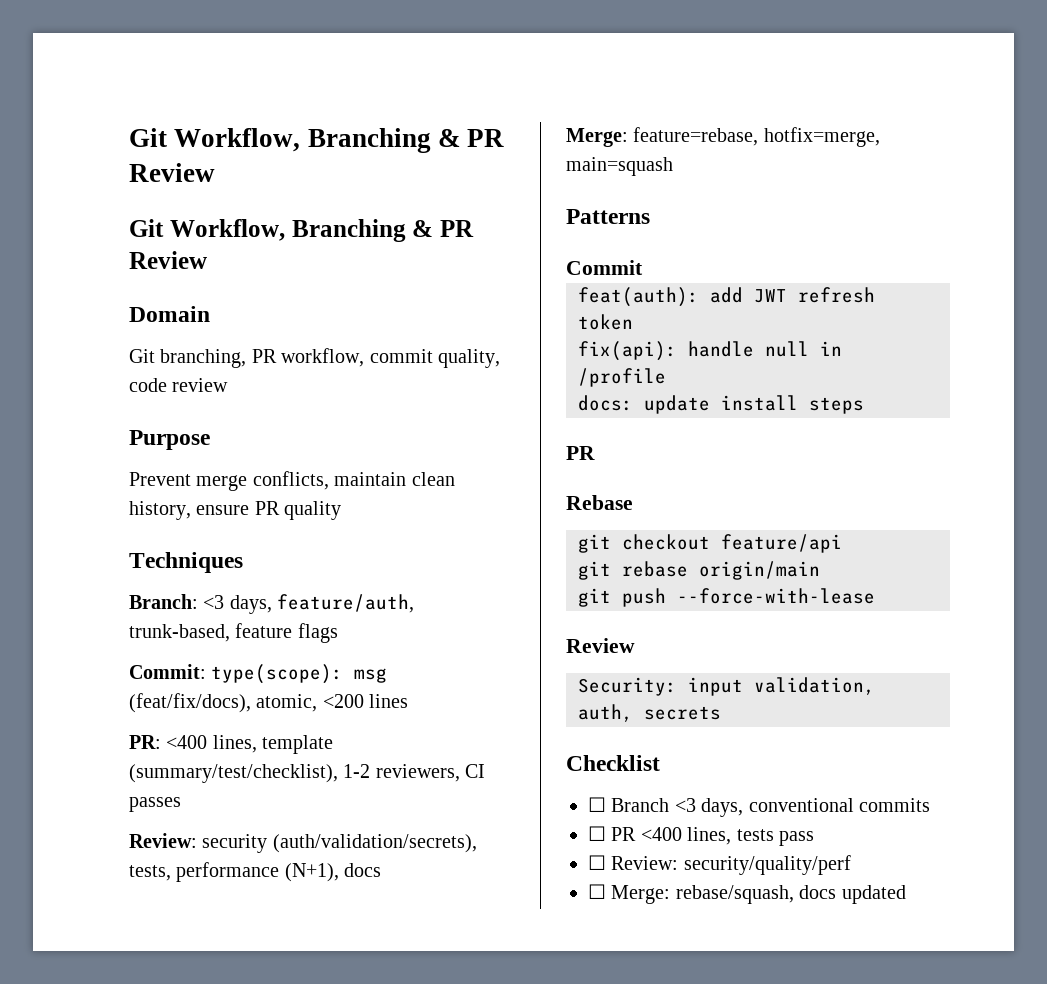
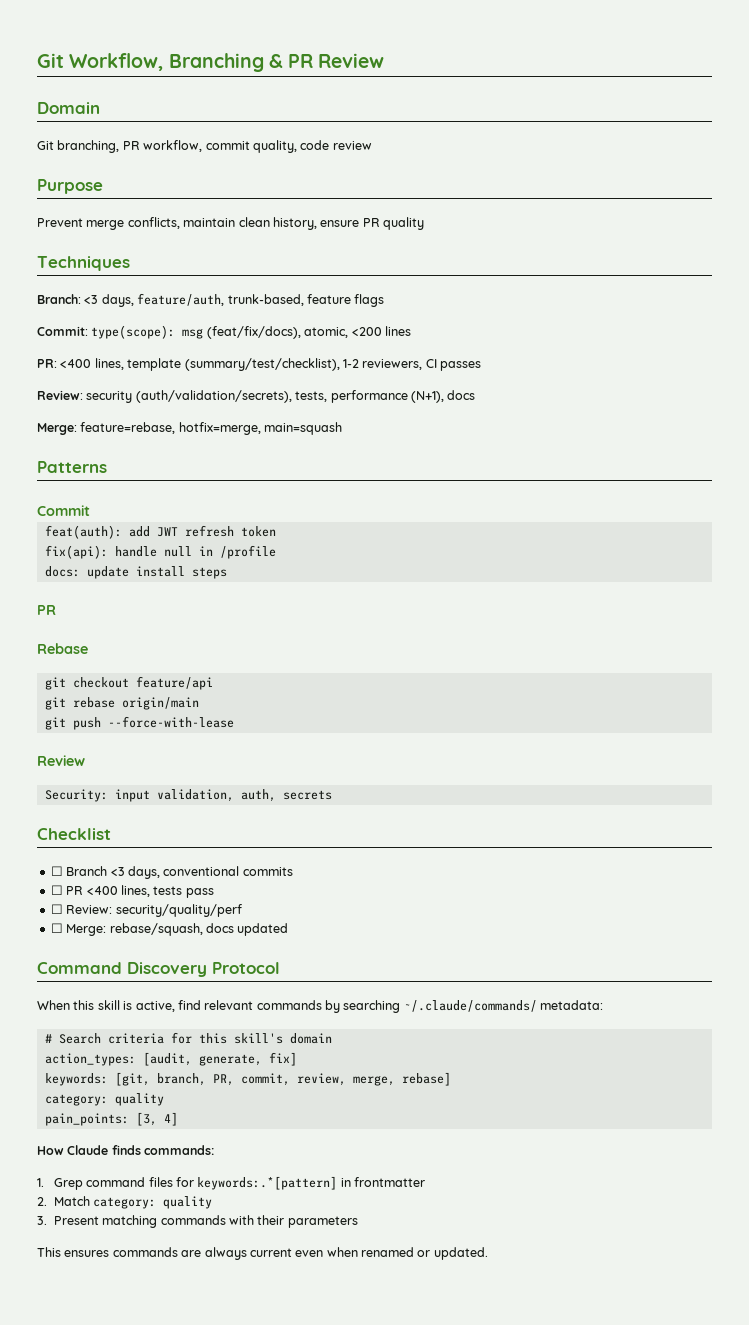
[129,128,505,153] [129,163,215,182] [129,219,474,242] [129,251,207,269] Git Workflow, Branching & PR Review // Git Workflow, Branching & PR Review -> [37,53,385,72] Git Workflow, Branching & PR Review
(906, 894) none -> [37,962,280,977] [37,1000,604,1013] [44,1032,332,1044] [44,1052,297,1066] [44,1072,451,1086] [44,1093,164,1106] [44,1112,178,1126] [37,1145,215,1155] [37,1176,426,1190] [37,1196,213,1209] [37,1215,358,1228] [37,1247,488,1260] // Command Discovery Protocol // When this skill is active, find relevant commands by searching ~/.claude/commands/ metadata: // # Search criteria for this skill's domain // action_types: [audit, generate, fix] // keywords: [git, branch, PR, commit, review, merge, rebase] // category: quality // pain_points: [3, 4] // How Claude finds commands: // 1. Grep command files for keywords:.*[pattern] in frontmatter // 2. Match category: quality // 3. Present matching commands with their parameters // This ensures commands are always current even when renamed or updated.

